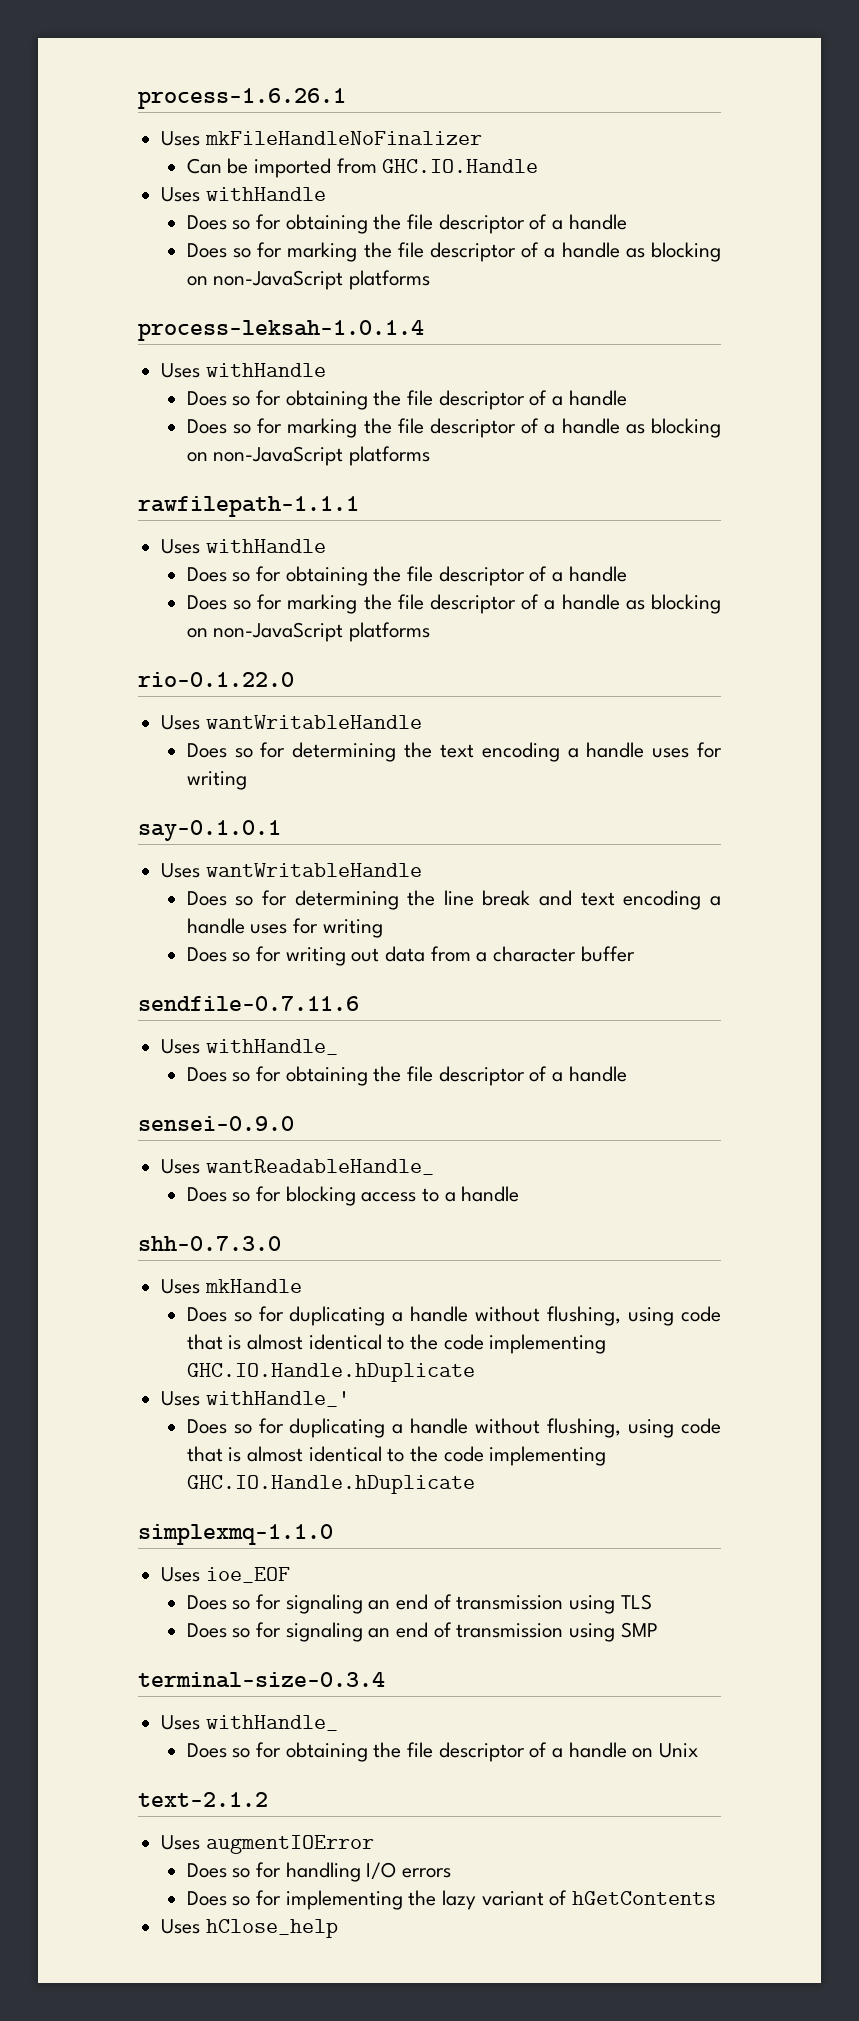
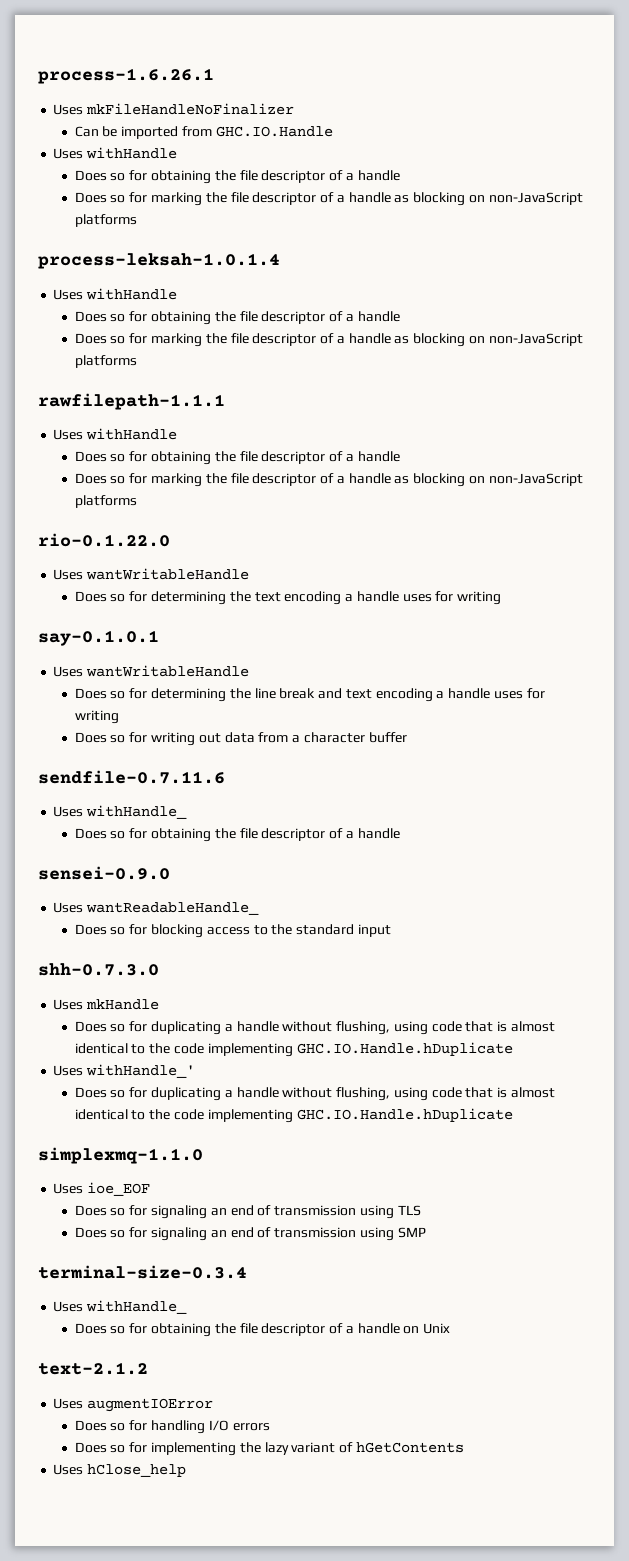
[444,1186,520,1202] a handle -> [271,924,391,937] the standard input

